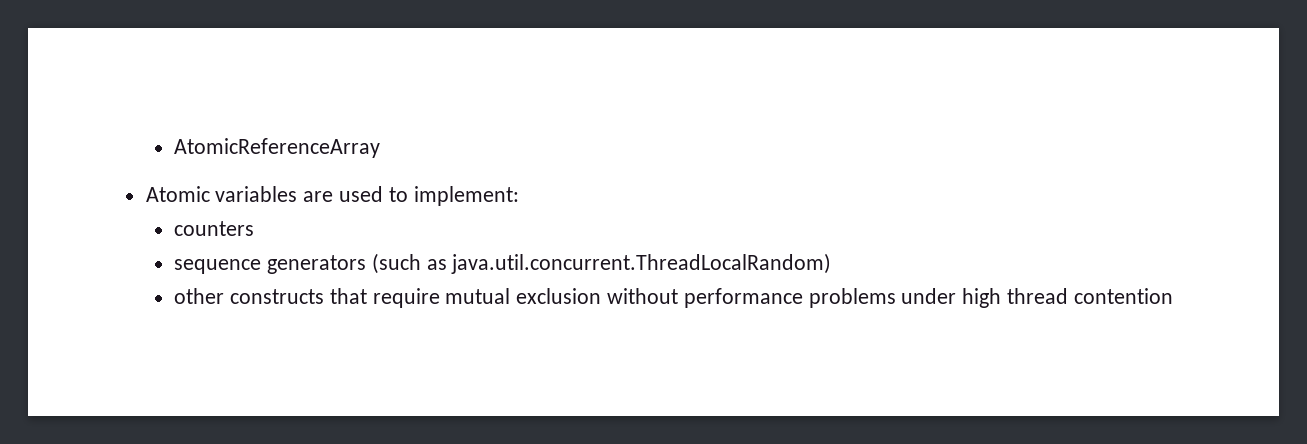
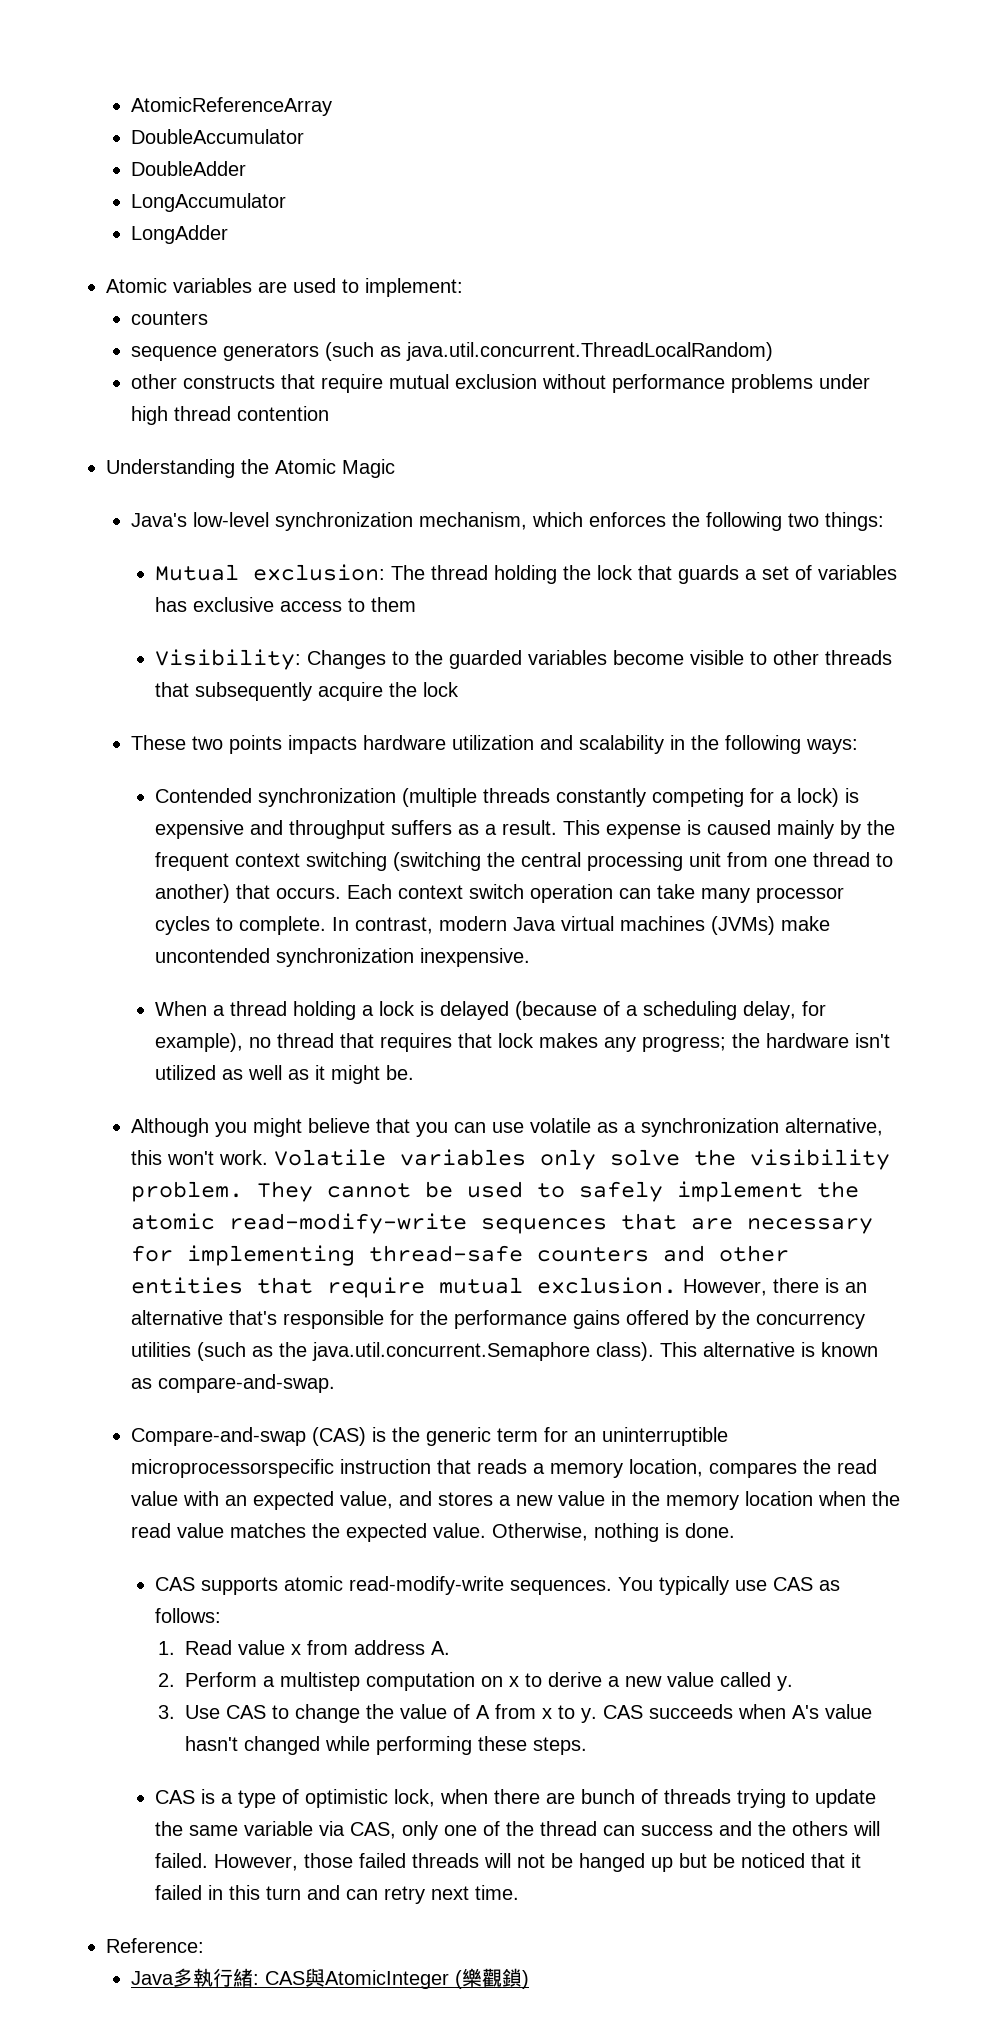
(381, 148) none -> [130,129,304,144] [130,161,246,176] [130,193,286,212] [130,225,228,244] // DoubleAccumulator // DoubleAdder // LongAccumulator // LongAdder
(1173, 296) none -> [106,459,395,478] [130,512,884,531] [155,564,898,584] [155,597,417,612] [155,649,893,670] [155,682,460,701] [130,735,858,754] [155,788,860,807] [155,820,896,839] [155,852,894,871] [155,884,845,903] [155,916,831,935] [155,948,531,967] [155,1001,827,1020] [155,1033,891,1052] [155,1065,415,1084] [130,1118,883,1137] [130,1149,890,1170] [130,1181,859,1202] [130,1213,873,1234] [130,1245,789,1266] [130,1277,867,1298] [130,1310,865,1329] [130,1342,878,1361] [130,1374,335,1393] [130,1427,728,1446] [130,1459,877,1478] [130,1491,900,1510] [130,1523,735,1542] [155,1576,841,1595] [155,1608,222,1623] [158,1640,451,1655] [158,1672,794,1691] [158,1704,873,1723] [185,1736,588,1755] [155,1789,877,1808] [155,1821,881,1840] [155,1853,862,1872] [155,1885,520,1904] [106,1938,204,1953] [130,1968,529,1989] // Understanding the Atomic Magic // Java's low-level synchronization mechanism, which enforces the following two things: // Mutual exclusion: The thread holding the lock that guards a set of variables has exclusive access to them // Visibility: Changes to the guarded variables become visible to other threads that subsequently acquire the lock // These two points impacts hardware utilization and scalability in the following ways: // Contended synchronization (multiple threads constantly competing for a lock) is expensive and throughput suffers as a result. This expense is caused mainly by the frequent context switching (switching the central processing unit from one thread to another) that occurs. Each context switch operation can take many processor cycles to complete. In contrast, modern Java virtual machines (JVMs) make uncontended synchronization inexpensive. // When a thread holding a lock is delayed (because of a scheduling delay, for example), no thread that requires that lock makes any progress; the hardware isn't utilized as well as it might be. // Although you might believe that you can use volatile as a synchronization alternative, this won't work. Volatile variables only solve the visibility problem. They cannot be used to safely implement the atomic read-modify-write sequences that are necessary for implementing thread-safe counters and other entities that require mutual exclusion. However, there is an alternative that's responsible for the performance gains offered by the concurrency utilities (such as the java.util.concurrent.Semaphore class). This alternative is known as compare-and-swap. // Compare-and-swap (CAS) is the generic term for an uninterruptible microprocessorspecific instruction that reads a memory location, compares the read value with an expected value, and stores a new value in the memory location when the read value matches the expected value. Otherwise, nothing is done. // CAS supports atomic read-modify-write sequences. You typically use CAS as follows: // 1. Read value x from address A. // 2. Perform a multistep computation on x to derive a new value called y. // 3. Use CAS to change the value of A from x to y. CAS succeeds when A's value hasn't changed while performing these steps. // CAS is a type of optimistic lock, when there are bunch of threads trying to update the same variable via CAS, only one of the thread can success and the others will failed. However, those failed threads will not be hanged up but be noticed that it failed in this turn and can retry next time. // Reference: // Java多執行緒: CAS與AtomicInteger (樂觀鎖)

